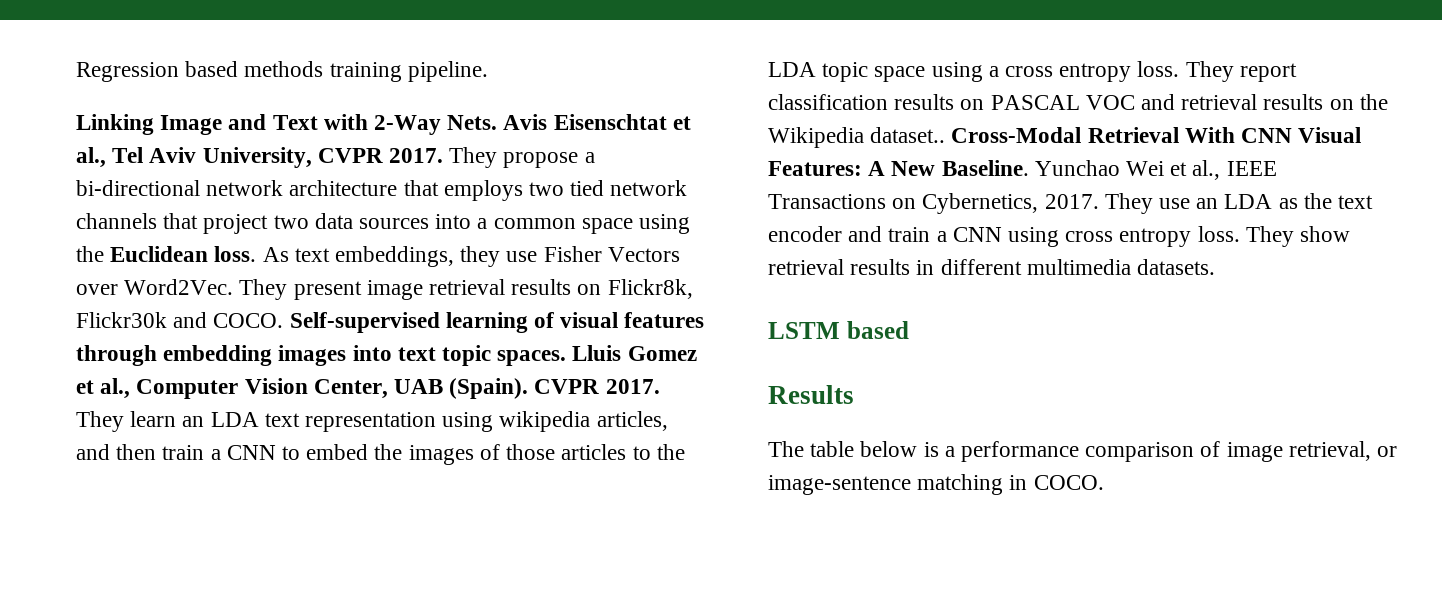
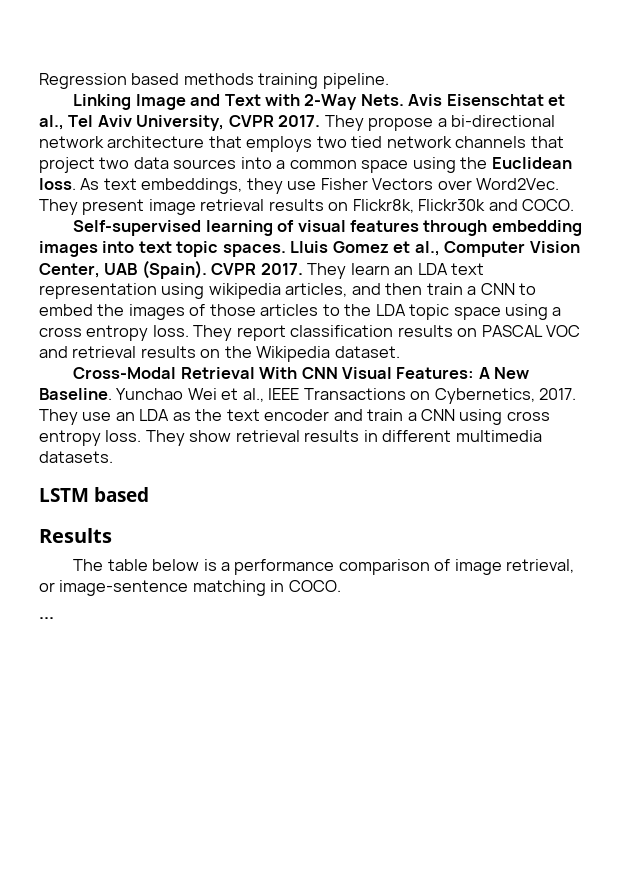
(284, 320) none -> (575, 205) //
[870,127,946,143] dataset.. -> [334,346,400,358] dataset. //
(1104, 482) none -> [39,617,54,619] // ...

